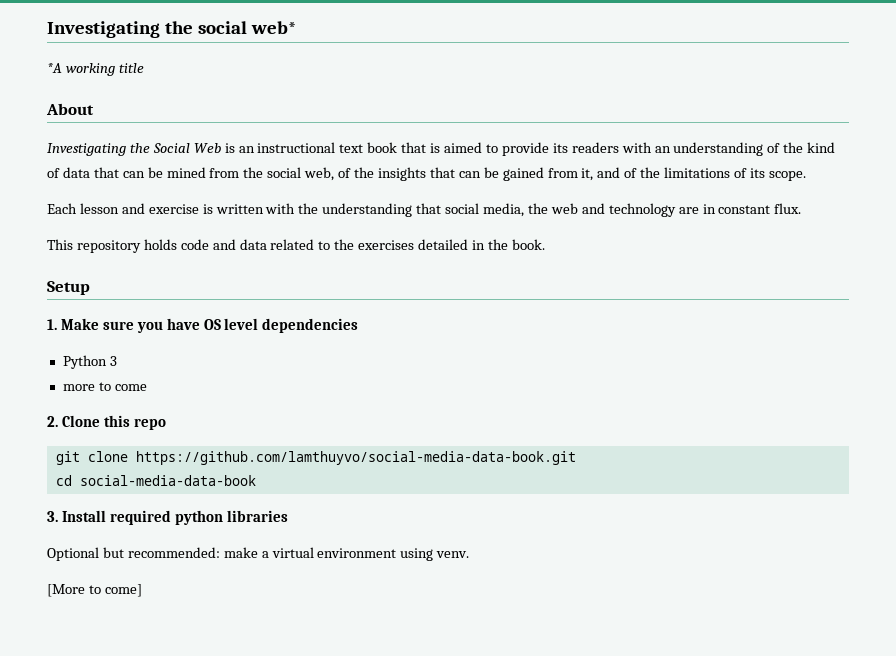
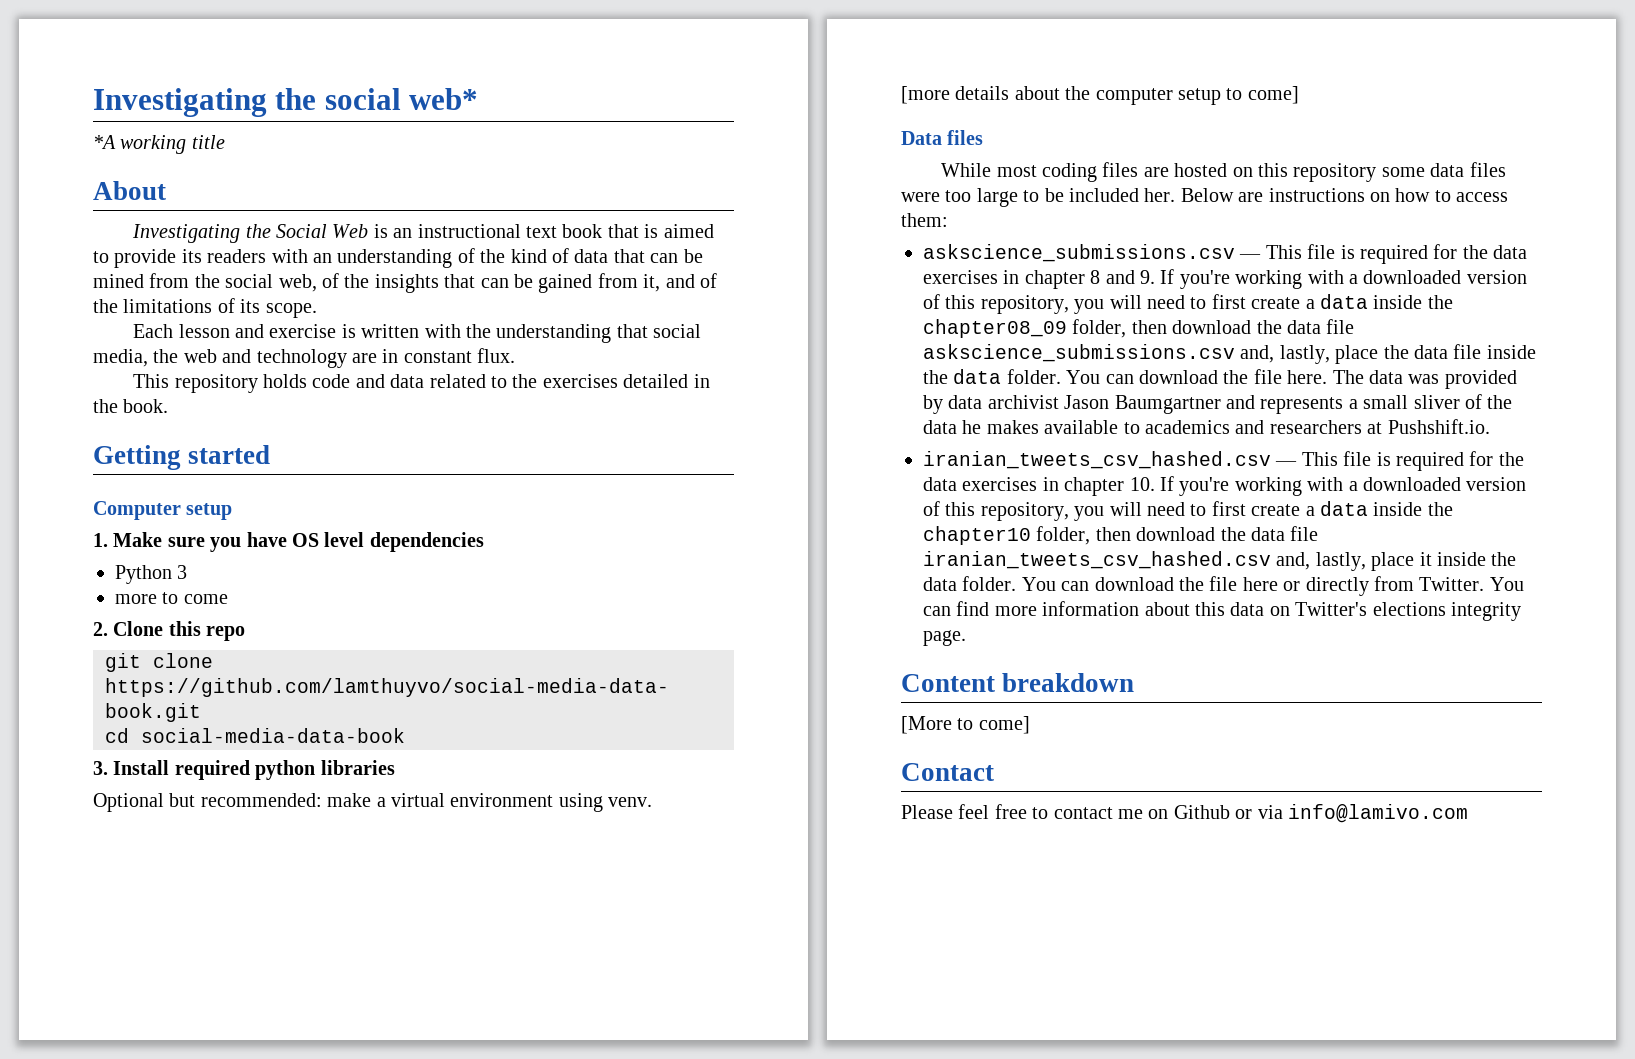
[47,281,90,295] Setup -> [93,445,271,470] [93,501,233,520] Getting started // Computer setup
[47,584,142,597] [More to come] -> [901,86,1299,105] [901,130,984,145] [941,162,1506,182] [901,188,1509,207] [901,213,948,227] [923,244,1528,264] [923,269,1527,289] [923,294,1453,314] [923,319,1355,338] [923,344,1536,364] [923,369,1517,389] [923,394,1513,414] [923,419,1490,434] [923,451,1524,471] [923,476,1527,496] [923,501,1453,521] [923,526,1319,545] [923,551,1517,571] [923,576,1524,596] [923,601,1521,621] [923,630,966,646] [901,673,1135,692] [901,716,1030,734] [901,763,994,781] [901,804,1468,823] [more details about the computer setup to come] // Data files // While most coding files are hosted on this repository some data files were too large to be included her. Below are instructions on how to access them: // askscience_submissions.csv — This file is required for the data exercises in chapter 8 and 9. If you're working with a downloaded version of this repository, you will need to first create a data inside the chapter08_09 folder, then download the data file askscience_submissions.csv and, lastly, place the data file inside the data folder. You can download the file here. The data was provided by data archivist Jason Baumgartner and represents a small sliver of the data he makes available to academics and researchers at Pushshift.io. // iranian_tweets_csv_hashed.csv — This file is required for the data exercises in chapter 10. If you're working with a downloaded version of this repository, you will need to first create a data inside the chapter10 folder, then download the data file iranian_tweets_csv_hashed.csv and, lastly, place it inside the data folder. You can download the file here or directly from Twitter. You can find more information about this data on Twitter's elections integrity page. // Content breakdown // [More to come] // Contact // Please feel free to contact me on Github or via info@lamivo.com

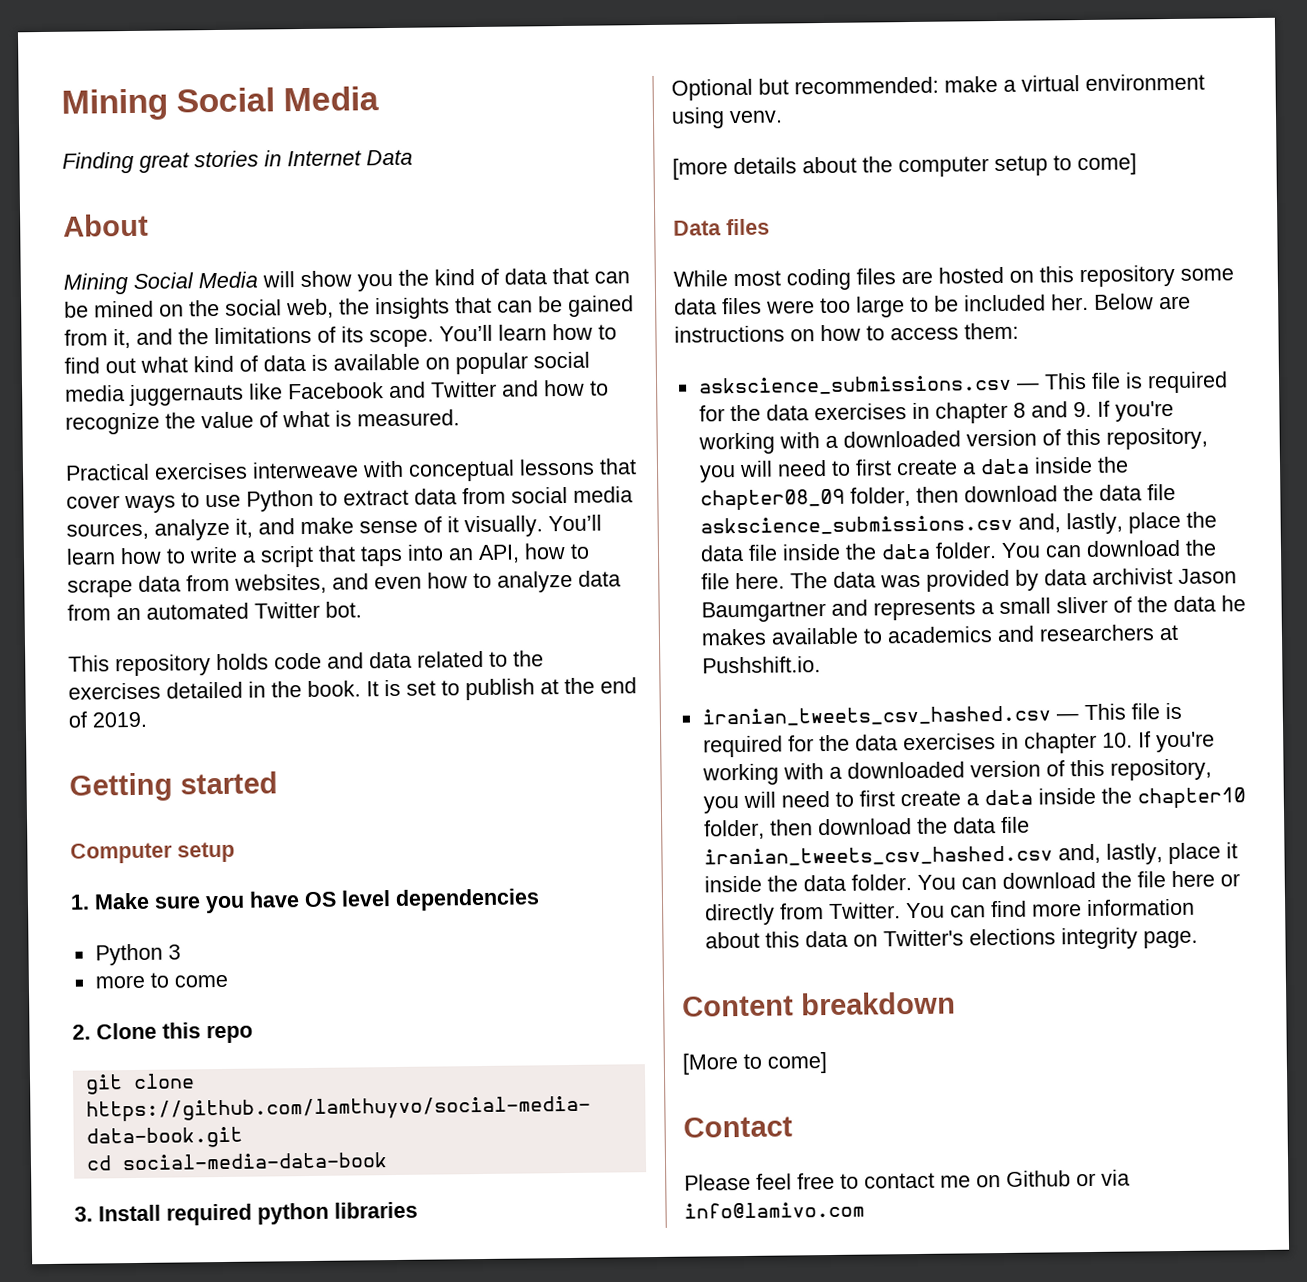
[93,88,479,117] [93,135,225,154] [93,181,166,200] [132,224,714,243] [93,248,475,268] Investigating the social web* // *A working title // About // Investigating the Social Web is an instructional text book that is aimed to provide its readers with an understanding of -> [61,86,380,121] [62,149,413,174] [63,213,149,237] [63,270,393,295] Mining Social Media // Finding great stories in Internet Data // About // Mining Social Media will show you
[149,273,190,288] from -> [159,304,184,317] on
[322,273,339,288] of -> (334, 308) none
[699,273,717,288] of -> (173, 336) none
[133,324,702,343] [93,348,516,368] // Each lesson and exercise is written with the understanding that social media, the web and technology are in constant flux. -> [439,323,617,342] [64,351,590,375] [65,379,609,407] [65,409,460,435] [65,458,637,482] [66,486,633,514] [66,514,602,541] [66,543,590,568] [67,570,621,598] [67,601,362,621] You’ll learn how to find out what kind of data is available on popular social media juggernauts like Facebook and Twitter and how to recognize the value of what is measured. // Practical exercises interweave with conceptual lessons that cover ways to use Python to extract data from social media sources, analyze it, and make sense of it visually. You’ll learn how to write a script that taps into an API, how to scrape data from websites, and even how to analyze data from an automated Twitter bot.
(169, 406) none -> [366,677,637,701] [68,711,147,728] It is set to publish at the end of 2019.

